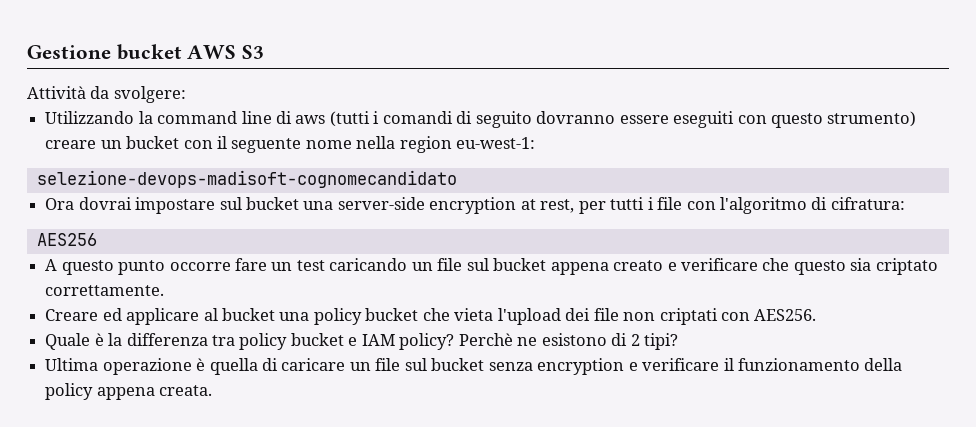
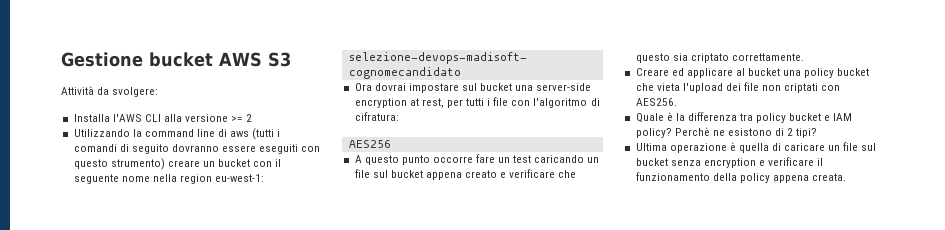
(186, 94) none -> [73,114,253,122] // Installa l'AWS CLI alla versione >= 2

